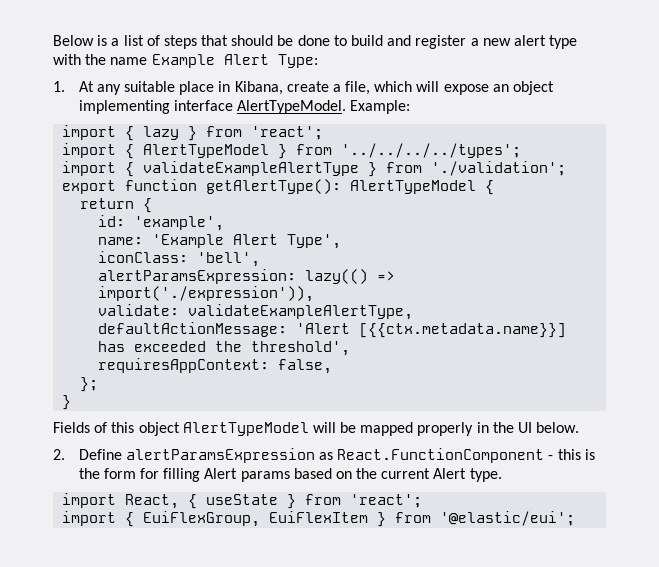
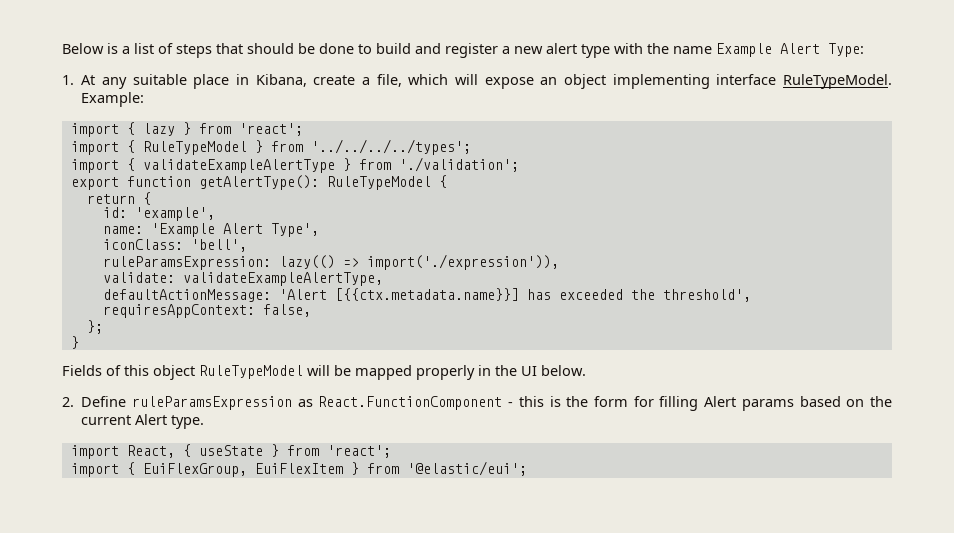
[236,100,346,114] AlertTypeModel. -> [783,74,892,89] RuleTypeModel.
[143,144,270,158] AlertTypeModel -> [142,141,247,155] RuleTypeModel
[350,180,477,194] AlertTypeModel -> [326,176,431,190] RuleTypeModel
[98,269,297,284] alertParamsExpression: -> [102,256,271,270] ruleParamsExpression:
[182,422,309,436] AlertTypeModel -> [199,365,303,379] RuleTypeModel
[125,448,315,463] alertParamsExpression -> [131,396,292,410] ruleParamsExpression

